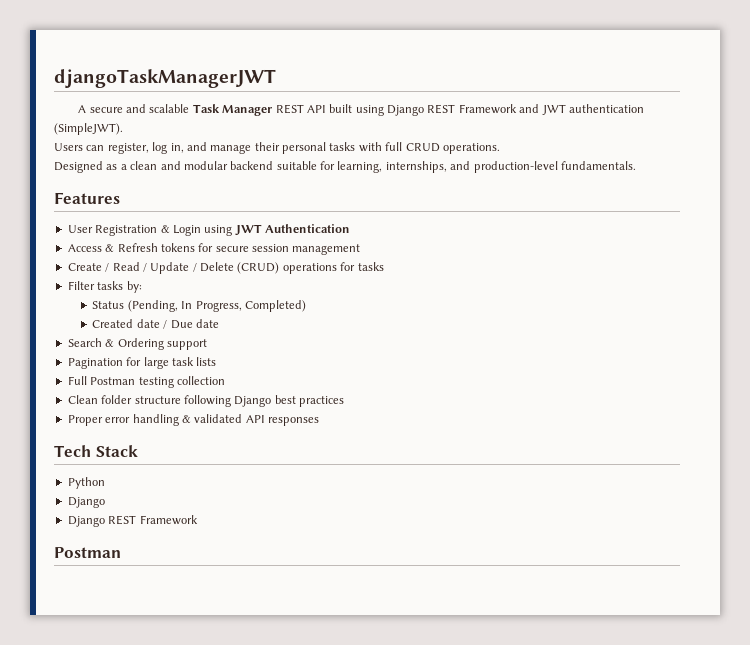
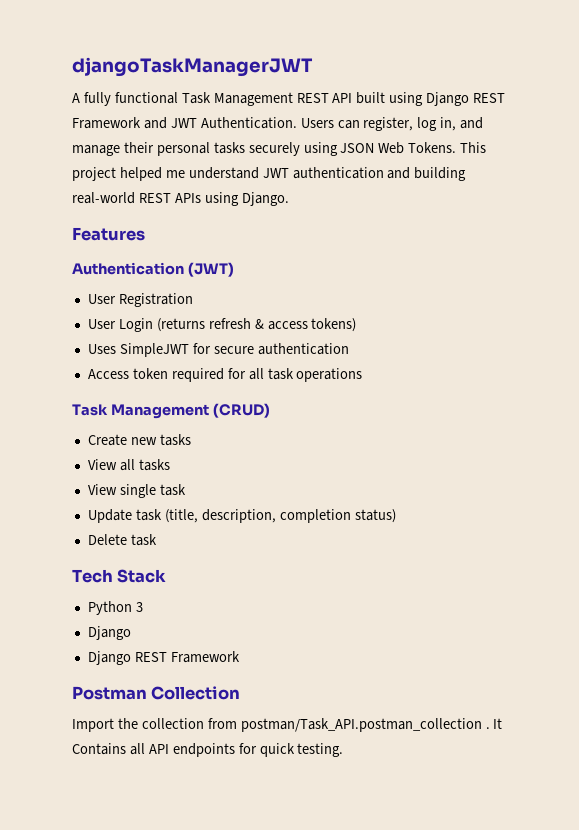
[89,104,273,116] secure and scalable Task Manager -> [83,92,293,106] fully functional Task Management
[568,104,644,113] [54,123,123,135] authentication (SimpleJWT). // -> [200,117,297,129] Authentication.
[358,142,500,154] [54,161,636,173] with full CRUD operations. // Designed as a clean and modular backend suitable for learning, internships, and production-level fundamentals. -> [248,142,487,156] [72,167,467,181] [72,192,289,206] securely using JSON Web Tokens. This project helped me understand JWT authentication and building real-world REST APIs using Django.
(120, 198) none -> [72,262,234,277] // Authentication (JWT)
[160,224,350,236] [67,243,361,255] [67,262,384,274] [67,281,142,293] [92,300,306,312] [92,319,219,329] [67,338,207,350] [67,357,217,369] [67,376,225,388] [67,395,344,407] [67,414,319,426] & Login using JWT Authentication // Access & Refresh tokens for secure session management // Create / Read / Update / Delete (CRUD) operations for tasks // Filter tasks by: // Status (Pending, In Progress, Completed) // Created date / Due date // Search & Ordering support // Pagination for large task lists // Full Postman testing collection // Clean folder structure following Django best practices // Proper error handling & validated API responses -> [87,318,357,332] [87,343,349,357] [87,368,363,382] [72,403,270,419] [87,434,191,446] [87,459,170,471] [87,484,186,498] [87,509,396,523] [87,534,157,546] // User Login (returns refresh & access tokens) // Uses SimpleJWT for secure authentication // Access token required for all task operations // Task Management (CRUD) // Create new tasks // View all tasks // View single task // Update task (title, description, completion status) // Delete task
(105, 483) none -> [135,602,143,612] 3
(121, 552) none -> [151,686,241,700] [72,718,503,732] [72,743,344,757] Collection // Import the collection from postman/Task_API.postman_collection . It Contains all API endpoints for quick testing.

